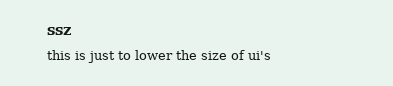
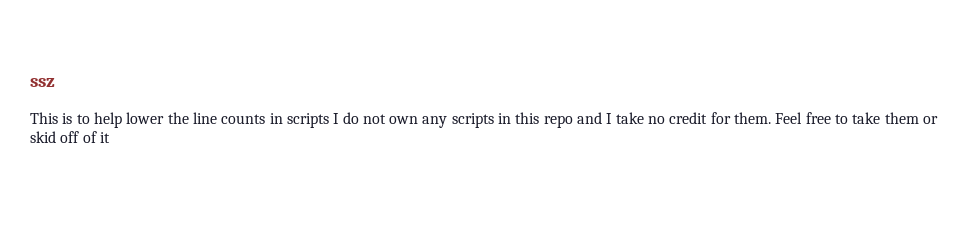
[47,50,271,63] this is just to lower the size of ui's -> [30,112,938,128] [30,131,110,143] This is to help lower the line counts in scripts I do not own any scripts in this repo and I take no credit for them. Feel free to take them or skid off of it

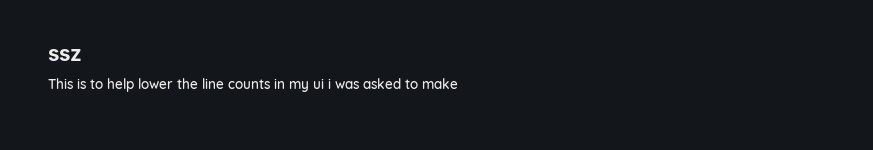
[286,112,938,128] [30,131,110,143] scripts I do not own any scripts in this repo and I take no credit for them. Feel free to take them or skid off of it -> [289,78,458,92] my ui i was asked to make

